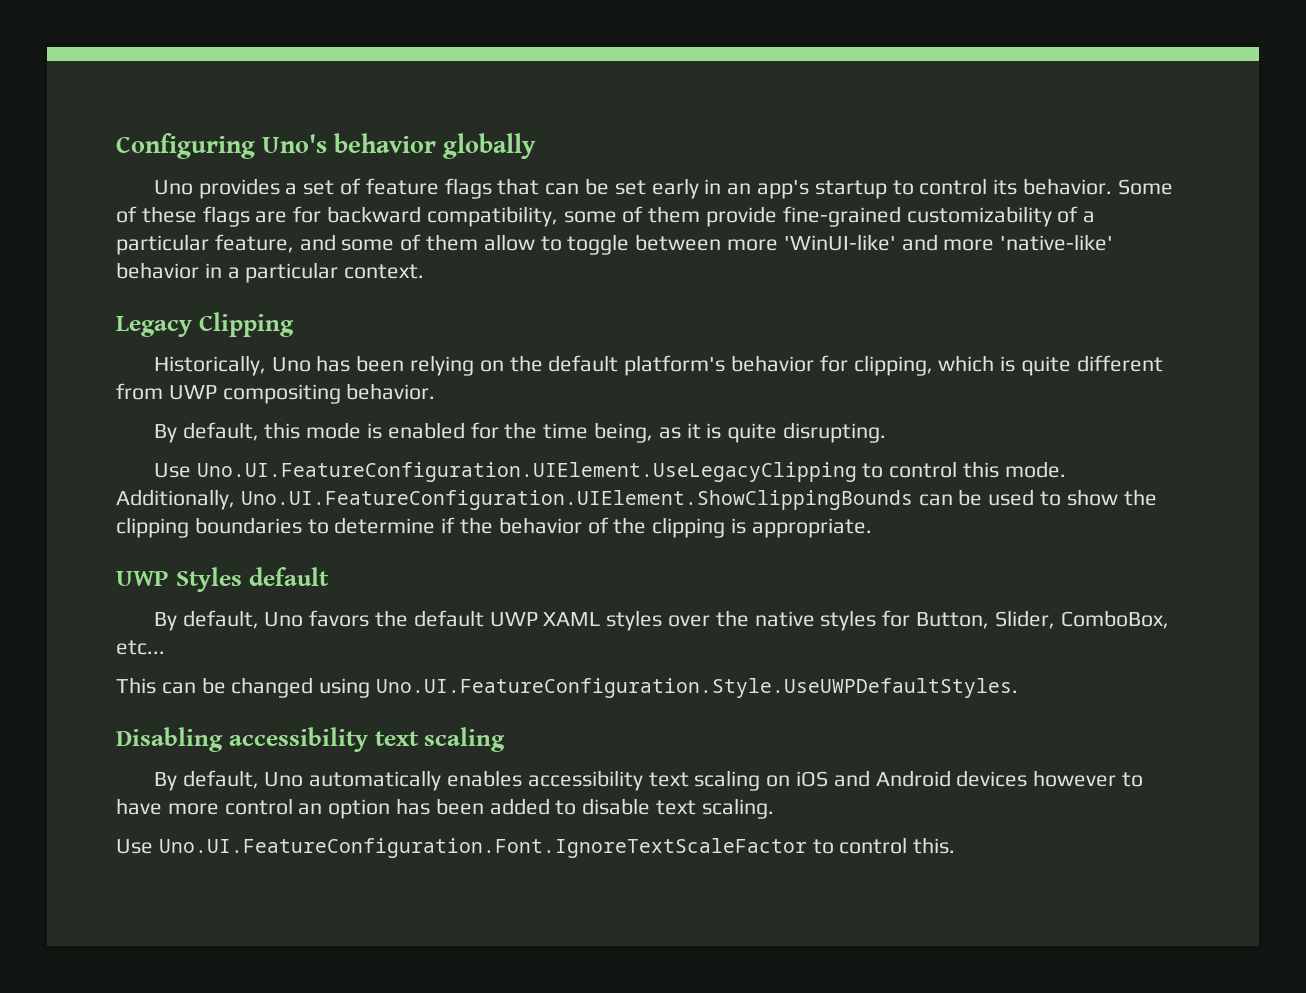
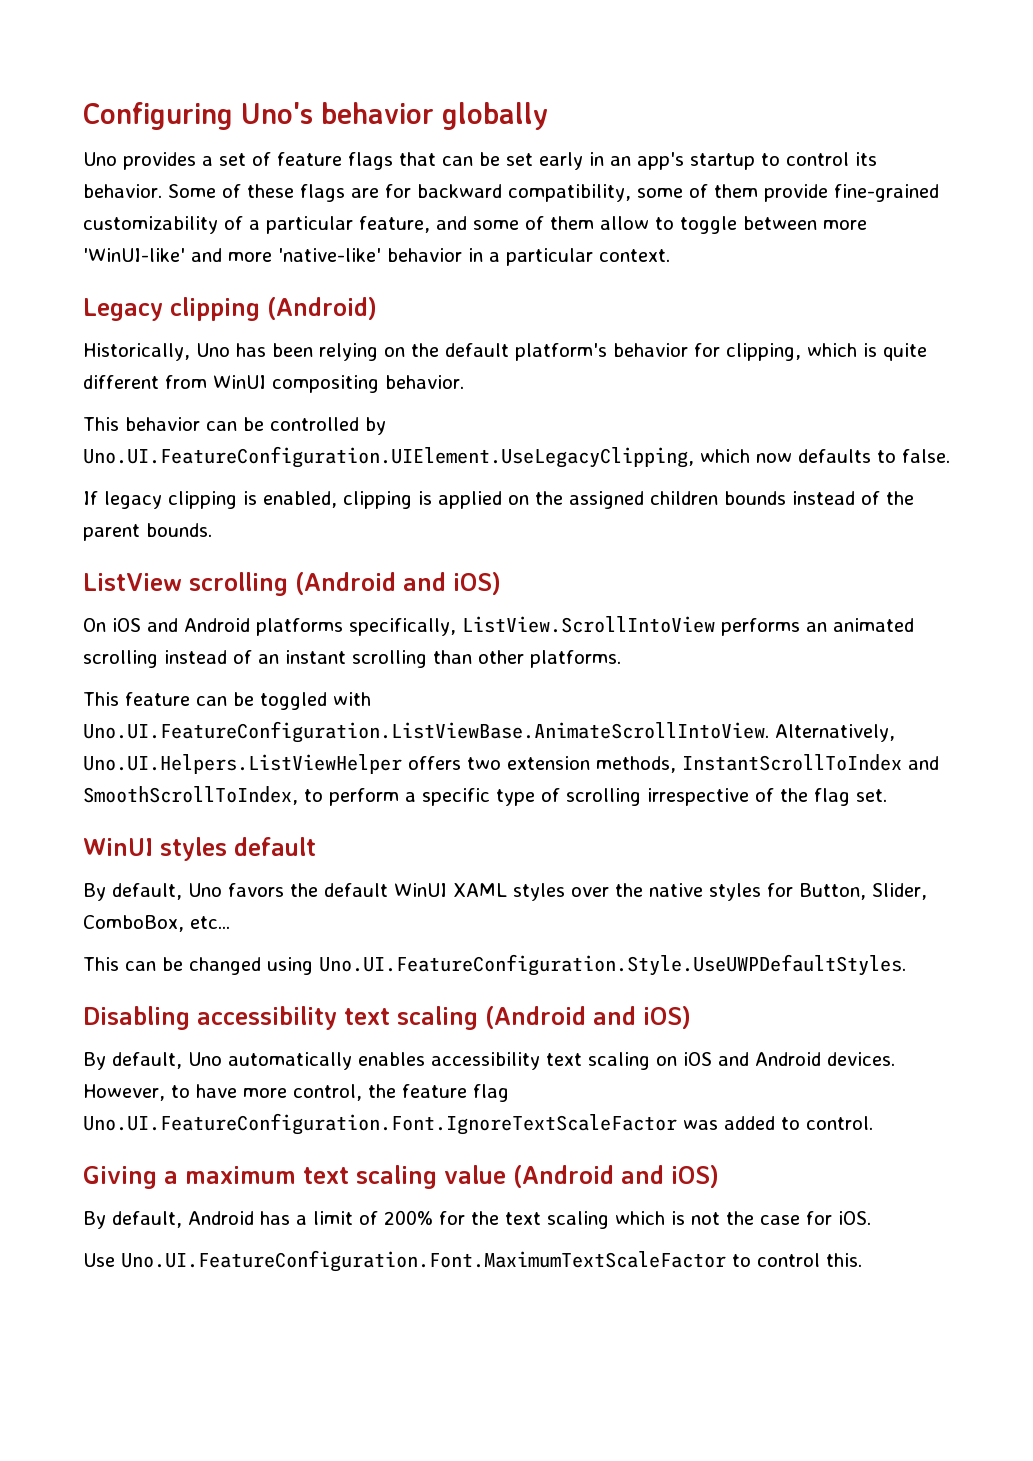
[198,312,294,337] Clipping -> [170,297,377,321] clipping (Android)
[168,385,217,400] UWP -> [213,375,266,389] WinUI
[153,422,887,443] [153,461,1066,482] [116,489,1157,510] [116,517,872,538] [116,567,242,592] By default, this mode is enabled for the time being, as it is quite disrupting. // Use Uno.UI.FeatureConfiguration.UIElement.UseLegacyClipping to control this mode. Additionally, Uno.UI.FeatureConfiguration.UIElement.ShowClippingBounds can be used to show the clipping boundaries to determine if the behavior of the clipping is appropriate. // UWP Styles -> [83,417,386,435] [83,446,950,468] [83,491,914,509] [83,523,212,541] [83,572,501,596] [83,616,914,636] [83,650,621,668] [83,692,371,710] [83,721,895,743] [83,754,939,774] [83,786,887,806] [83,837,227,861] This behavior can be controlled by Uno.UI.FeatureConfiguration.UIElement.UseLegacyClipping, which now defaults to false. // If legacy clipping is enabled, clipping is applied on the assigned children bounds instead of the parent bounds. // ListView scrolling (Android and iOS) // On iOS and Android platforms specifically, ListView.ScrollIntoView performs an animated scrolling instead of an instant scrolling than other platforms. // This feature can be toggled with Uno.UI.FeatureConfiguration.ListViewBase.AnimateScrollIntoView. Alternatively, Uno.UI.Helpers.ListViewHelper offers two extension methods, InstantScrollToIndex and SmoothScrollToIndex, to perform a specific type of scrolling irrespective of the flag set. // WinUI styles
[489,612,538,627] UWP -> [394,883,447,897] WinUI
(506, 739) none -> [485,1006,691,1029] (Android and iOS)
[956,770,1117,787] devices however -> [827,1052,895,1066] [83,1084,165,1101] devices. However,
[224,798,774,819] [116,838,807,858] control an option has been added to disable text scaling. // Use Uno.UI.FeatureConfiguration.Font.IgnoreTextScaleFactor -> [293,1084,509,1102] [83,1113,873,1135] [83,1165,719,1189] [83,1210,871,1229] [83,1250,726,1272] control, the feature flag Uno.UI.FeatureConfiguration.Font.IgnoreTextScaleFactor was added to control. // Giving a maximum text scaling value (Android and iOS) // By default, Android has a limit of 200% for the text scaling which is not the case for iOS. // Use Uno.UI.FeatureConfiguration.Font.MaximumTextScaleFactor

